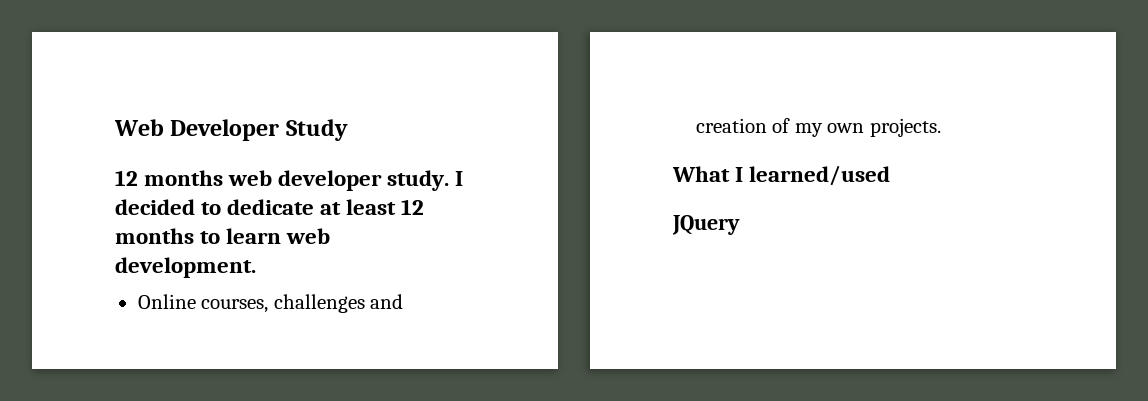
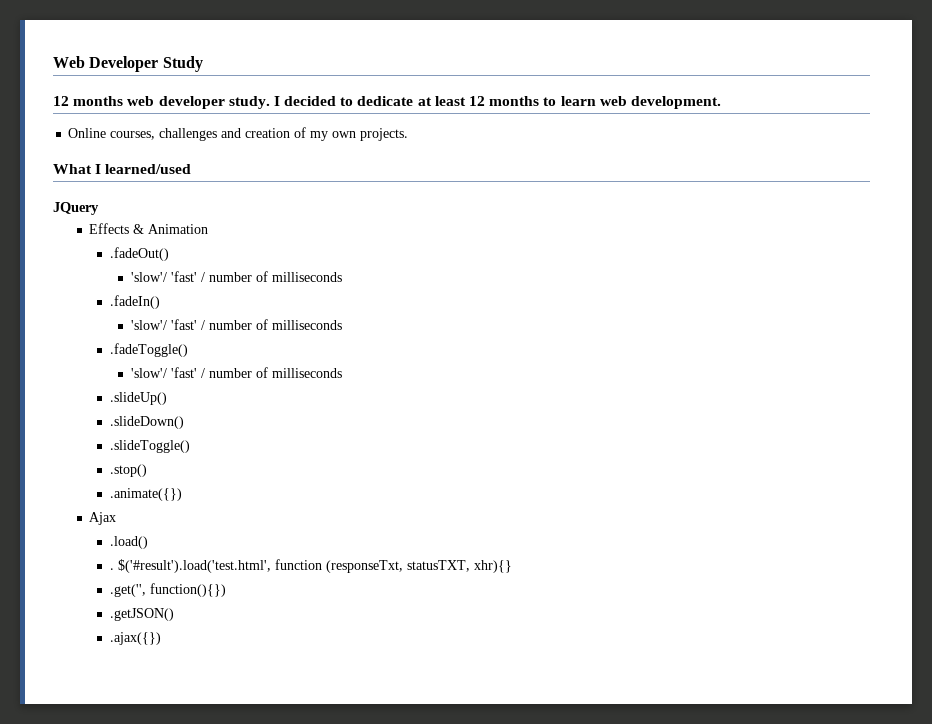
(740, 225) none -> [89,223,209,234] [110,247,170,261] [130,271,342,282] [110,295,161,309] [130,319,342,330] [110,343,189,357] [130,367,342,378] [110,392,168,405] [110,416,185,429] [110,440,191,453] [110,464,148,477] [110,488,183,501] [89,512,117,525] [110,536,149,549] [110,559,513,573] [110,583,227,597] [110,608,175,621] [110,632,162,645] // Effects & Animation // .fadeOut() // 'slow'/ 'fast' / number of milliseconds // .fadeIn() // 'slow'/ 'fast' / number of milliseconds // .fadeToggle() // 'slow'/ 'fast' / number of milliseconds // .slideUp() // .slideDown() // .slideToggle() // .stop() // .animate({}) // Ajax // .load() // . $('#result').load('test.html', function (responseTxt, statusTXT, xhr){} // .get('', function(){}) // .getJSON() // .ajax({})

